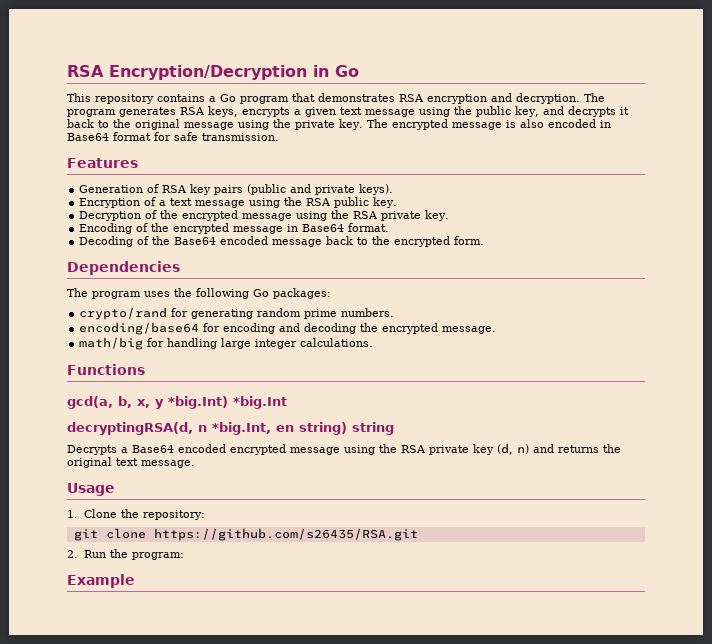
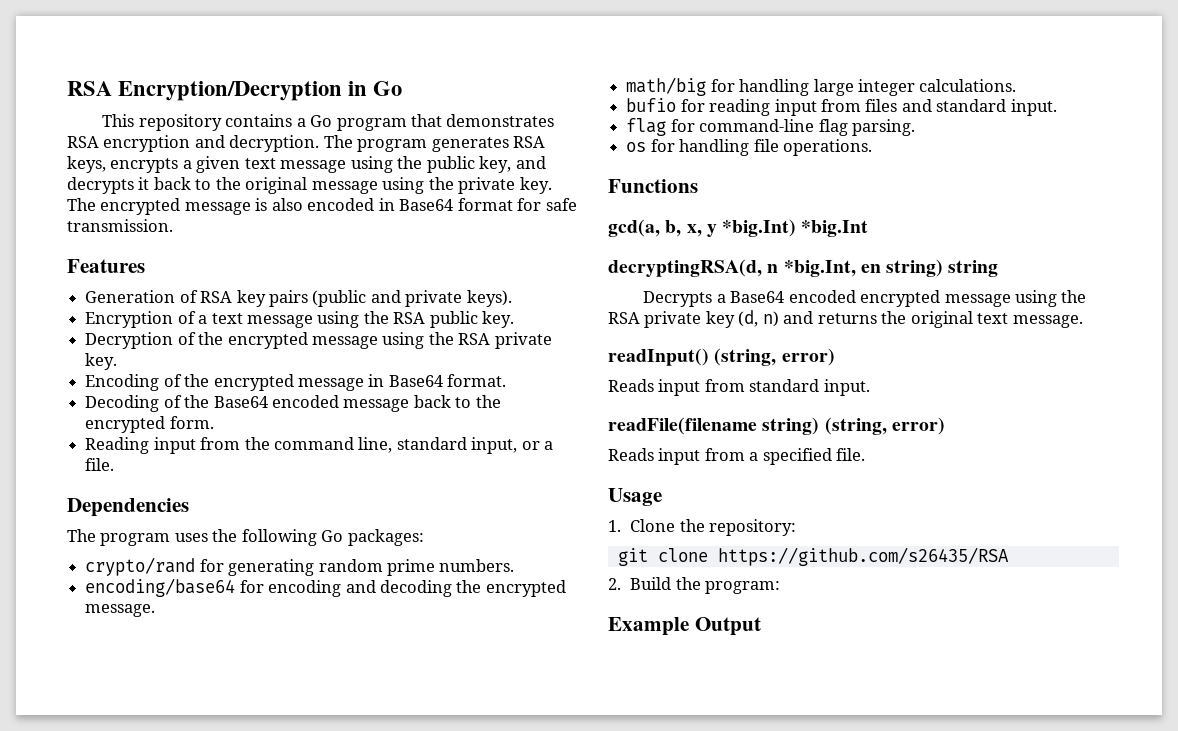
(485, 240) none -> [85,437,554,454] [85,458,115,471] // Reading input from the command line, standard input, or a file.
(374, 342) none -> [626,98,1057,116] [626,118,915,136] [626,139,872,156] // bufio for reading input from files and standard input. // flag for command-line flag parsing. // os for handling file operations.
(195, 464) none -> [608,348,835,366] [608,379,870,396] [608,417,945,435] [608,448,866,465] // readInput() (string, error) // Reads input from standard input. // readFile(filename string) (string, error) // Reads input from a specified file.
[153,528,418,541] https://github.com/s26435/RSA.git -> [717,547,1009,566] https://github.com/s26435/RSA
[83,550,106,558] Run -> [630,577,672,590] Build
(135, 581) none -> [694,617,761,636] Output

